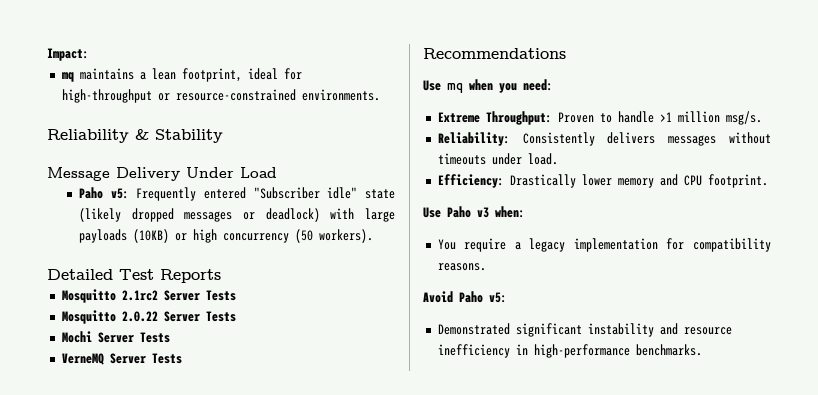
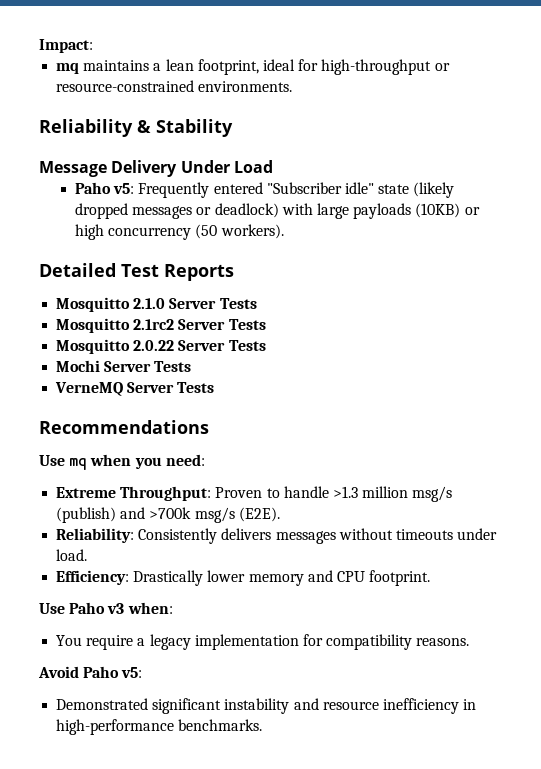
(221, 276) none -> [56,297,257,312] // Mosquitto 2.1.0 Server Tests
[659,111,762,125] >1 million msg/s. -> [332,486,453,502] [56,507,280,523] >1.3 million msg/s (publish) and >700k msg/s (E2E).

